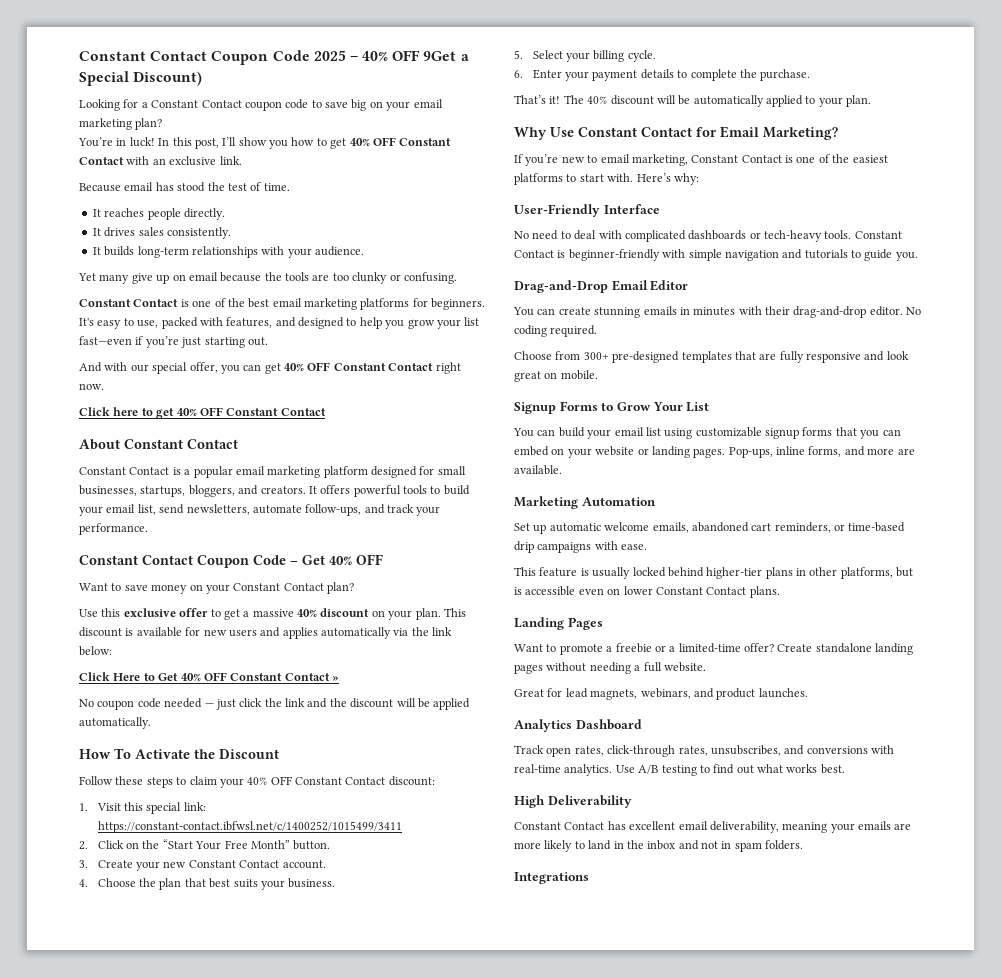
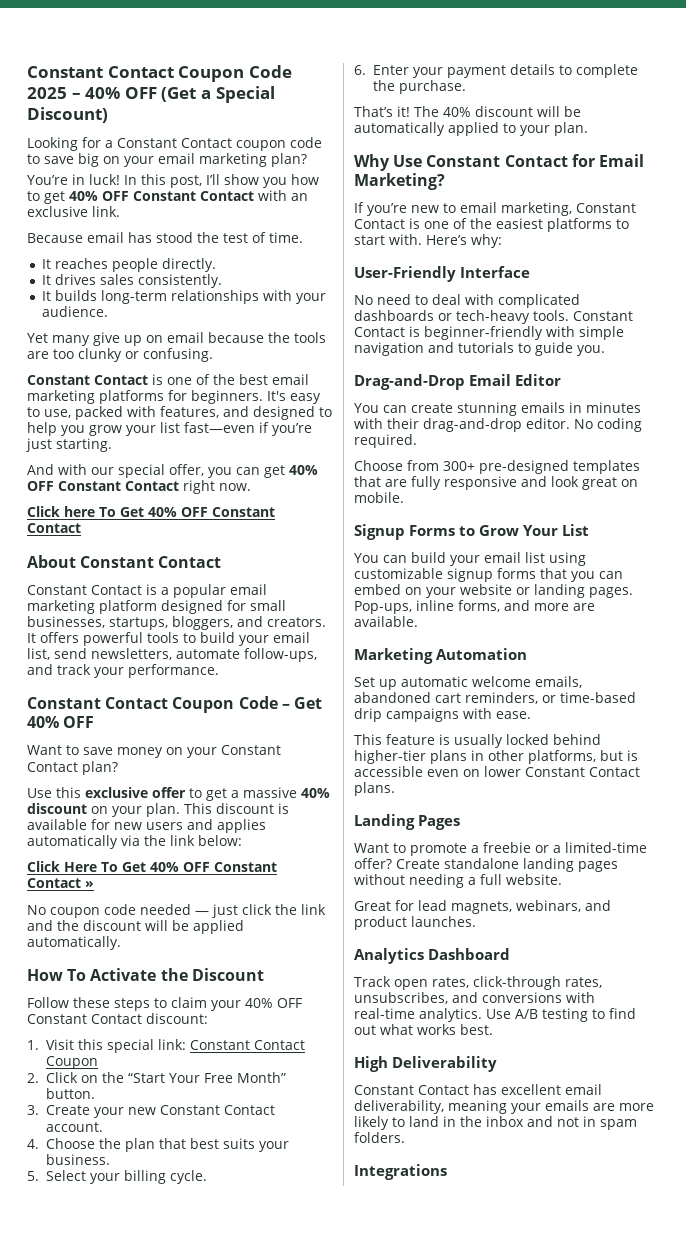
[423,51,457,61] 9Get -> [161,87,197,102] (Get
[204,337,268,348] starting out. -> [56,438,112,452] starting.
[141,408,175,419] to get -> [99,507,144,517] To Get
[143,673,155,681] to -> [101,862,118,872] To
[97,821,402,833] https://constant-contact.ibfwsl.net/c/1400252/1015499/3411 -> [189,1040,305,1050] [45,1056,98,1069] Constant Contact Coupon

